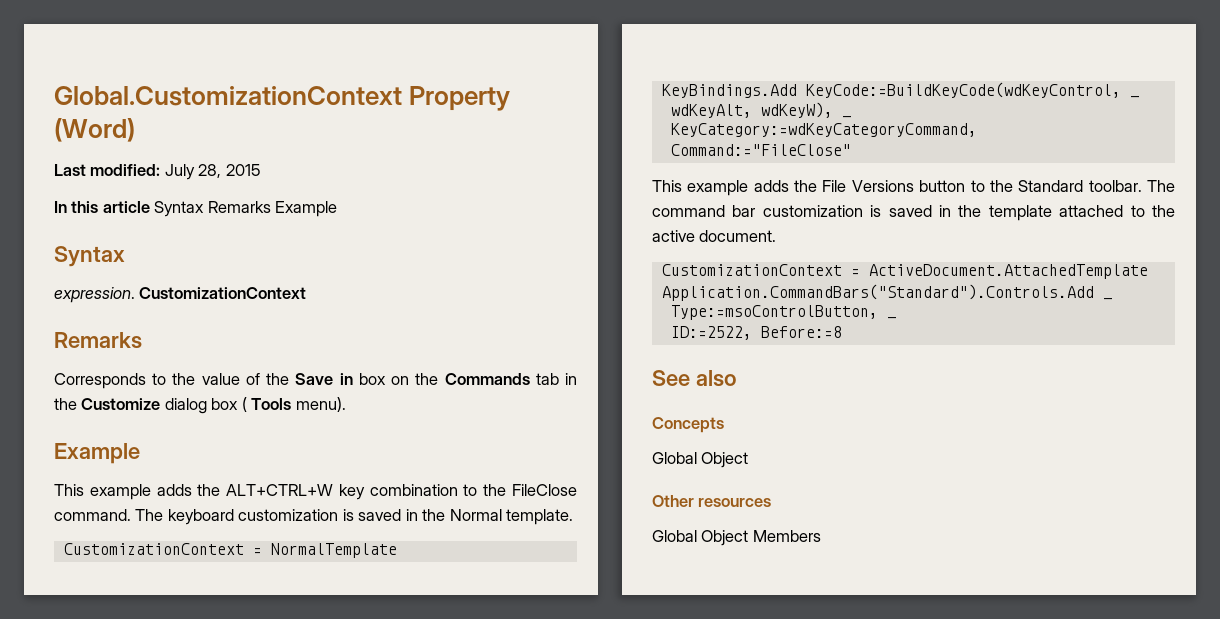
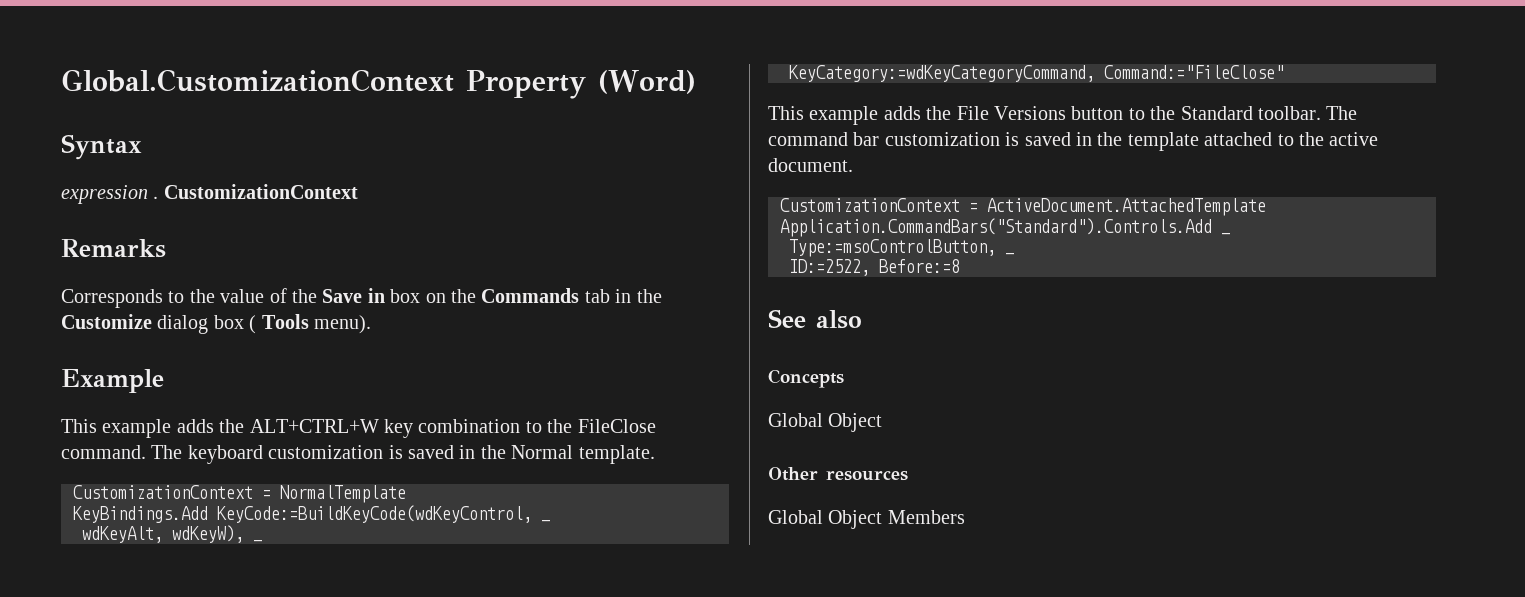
[54,164,261,180] [54,201,338,217] // Last modified: July 28, 2015 // In this article Syntax Remarks Example -> (696, 82) none
[54,287,135,303] expression. -> [61,185,159,204] expression .

